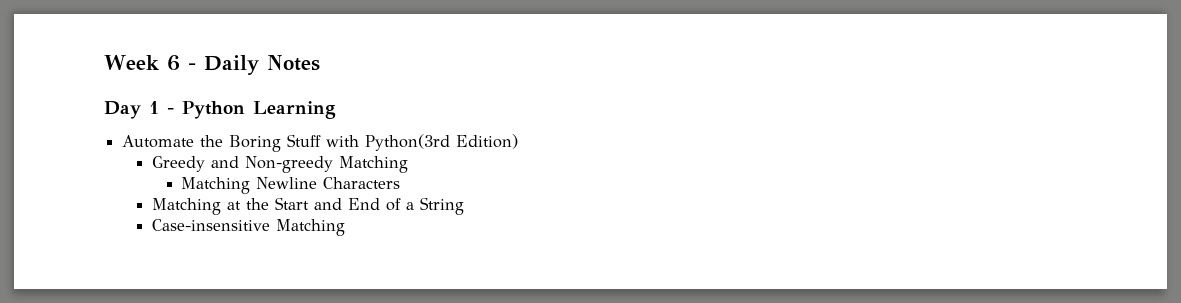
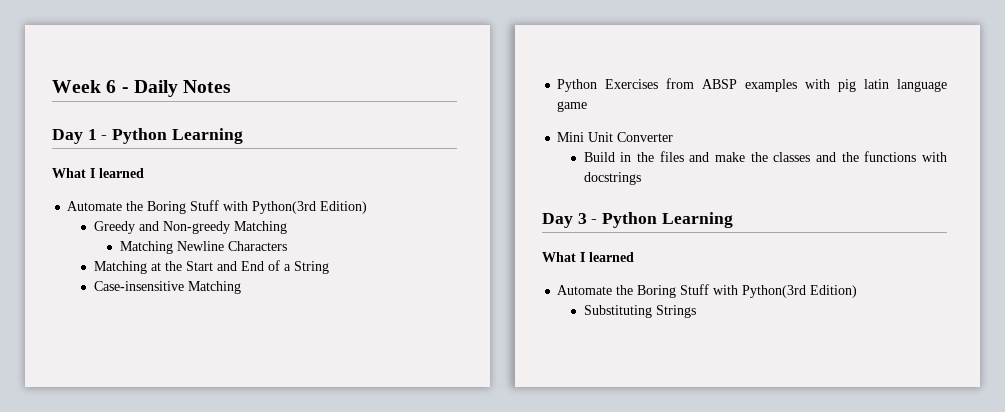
(336, 110) none -> [52,168,144,178] // What I learned
(345, 227) none -> [557,78,947,92] [557,101,588,112] [557,132,674,142] [583,151,947,162] [583,172,641,185] [542,212,733,228] [542,252,634,262] [557,284,858,298] [583,305,696,318] // Python Exercises from ABSP examples with pig latin language game // Mini Unit Converter // Build in the files and make the classes and the functions with docstrings // Day 3 - Python Learning // What I learned // Automate the Boring Stuff with Python(3rd Edition) // Substituting Strings

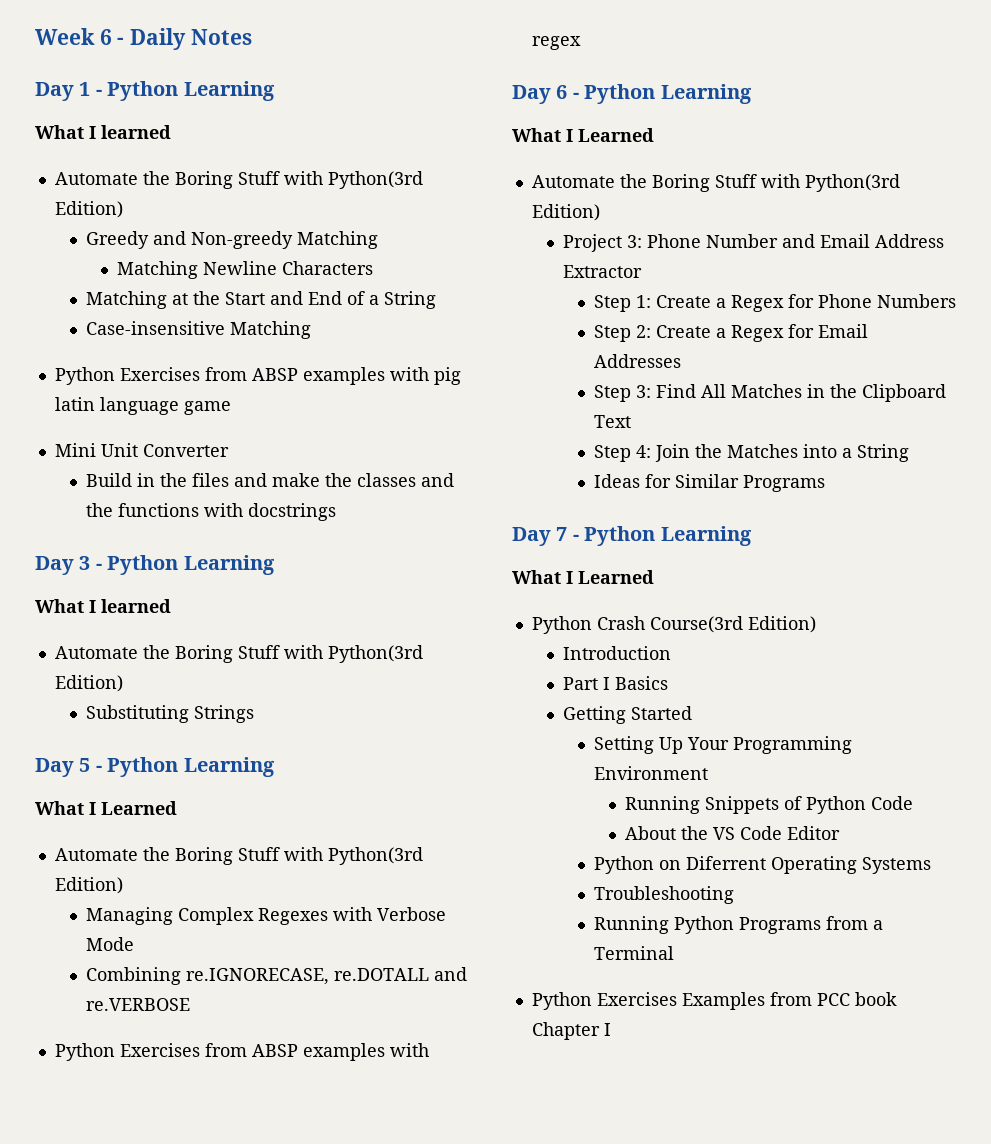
(696, 311) none -> [35,757,275,777] [35,801,177,815] [54,847,423,865] [54,877,123,894] [85,907,446,925] [85,937,134,951] [85,967,467,985] [85,998,190,1011] [54,1043,429,1061] [531,36,581,50] [512,84,752,104] [512,128,654,142] [531,174,900,192] [531,204,600,221] [562,234,944,252] [562,265,642,278] [593,294,956,312] [593,324,868,342] [593,354,681,368] [593,384,946,402] [593,415,631,428] [593,444,909,462] [593,474,825,492] [512,526,752,546] [512,570,654,584] [531,616,816,634] [562,646,671,660] [562,676,668,690] [562,706,692,724] [593,736,852,754] [593,766,708,780] [624,796,913,814] [624,826,840,840] [593,856,931,874] [593,886,734,904] [593,916,883,934] [593,946,674,960] [531,992,897,1010] [531,1022,611,1040] // Day 5 - Python Learning // What I Learned // Automate the Boring Stuff with Python(3rd Edition) // Managing Complex Regexes with Verbose Mode // Combining re.IGNORECASE, re.DOTALL and re.VERBOSE // Python Exercises from ABSP examples with regex // Day 6 - Python Learning // What I Learned // Automate the Boring Stuff with Python(3rd Edition) // Project 3: Phone Number and Email Address Extractor // Step 1: Create a Regex for Phone Numbers // Step 2: Create a Regex for Email Addresses // Step 3: Find All Matches in the Clipboard Text // Step 4: Join the Matches into a String // Ideas for Similar Programs // Day 7 - Python Learning // What I Learned // Python Crash Course(3rd Edition) // Introduction // Part I Basics // Getting Started // Setting Up Your Programming Environment // Running Snippets of Python Code // About the VS Code Editor // Python on Diferrent Operating Systems // Troubleshooting // Running Python Programs from a Terminal // Python Exercises Examples from PCC book Chapter I

